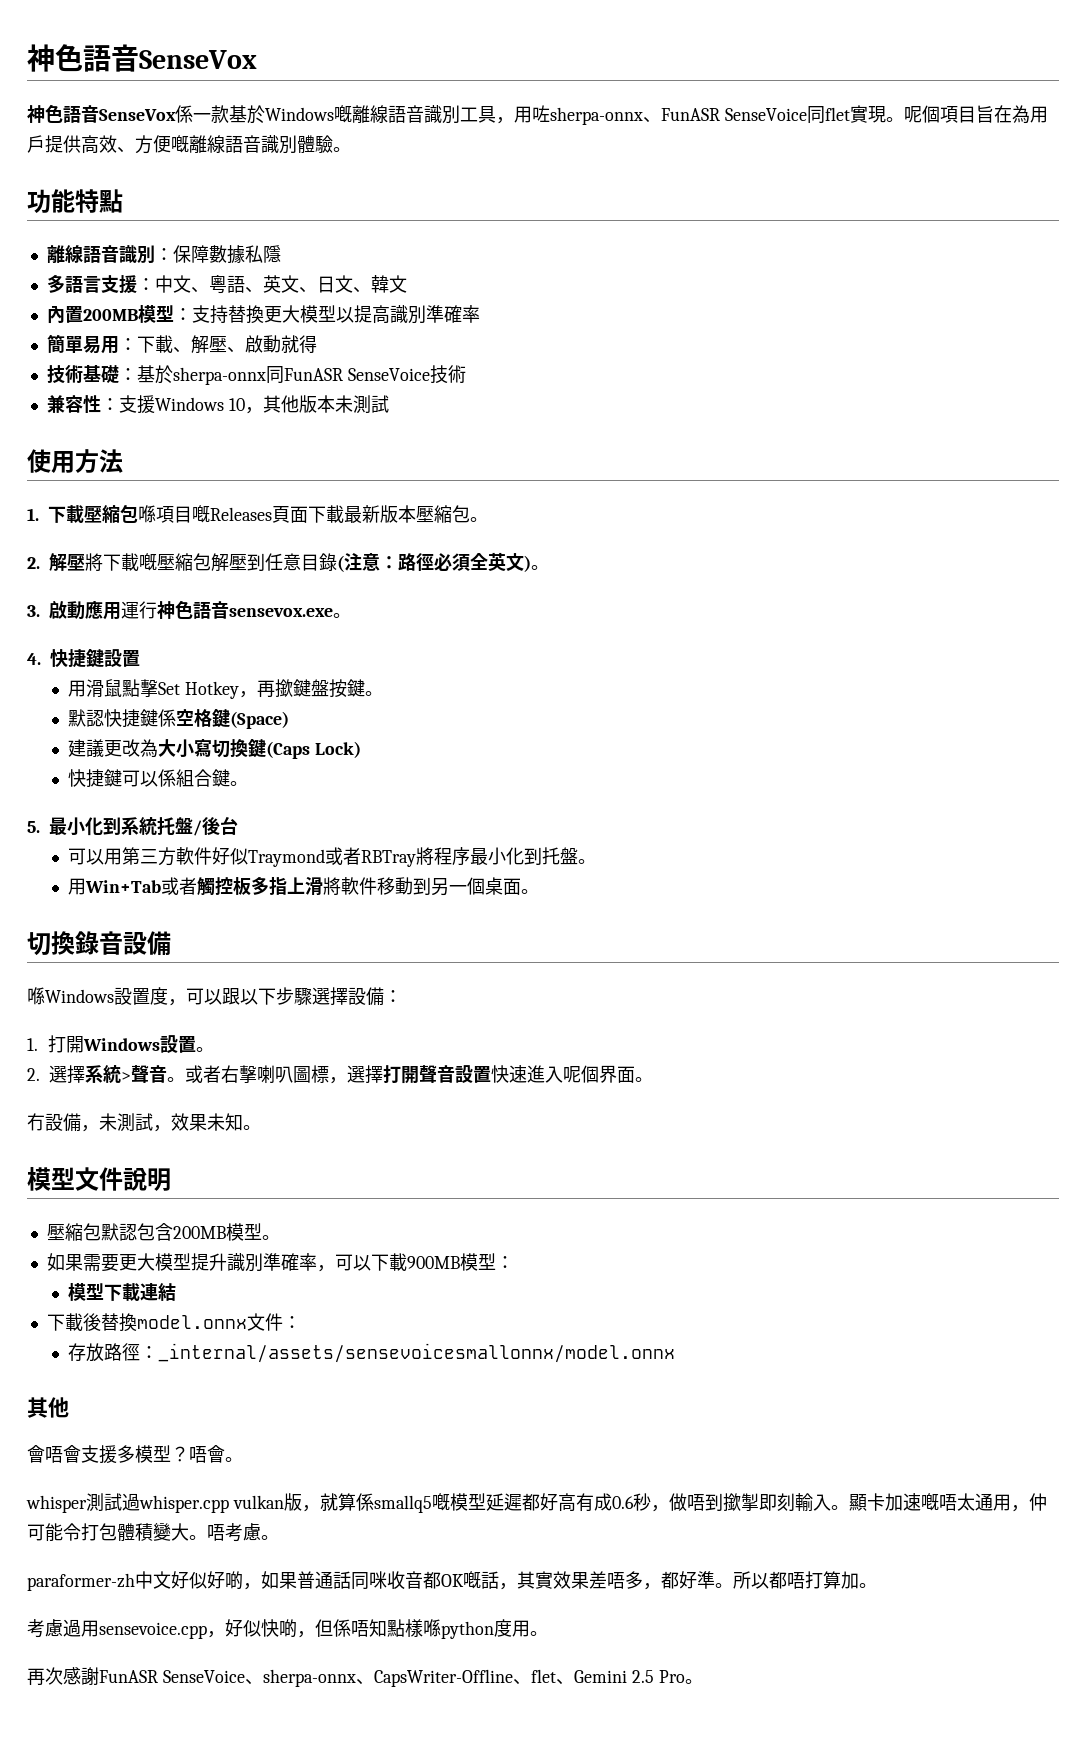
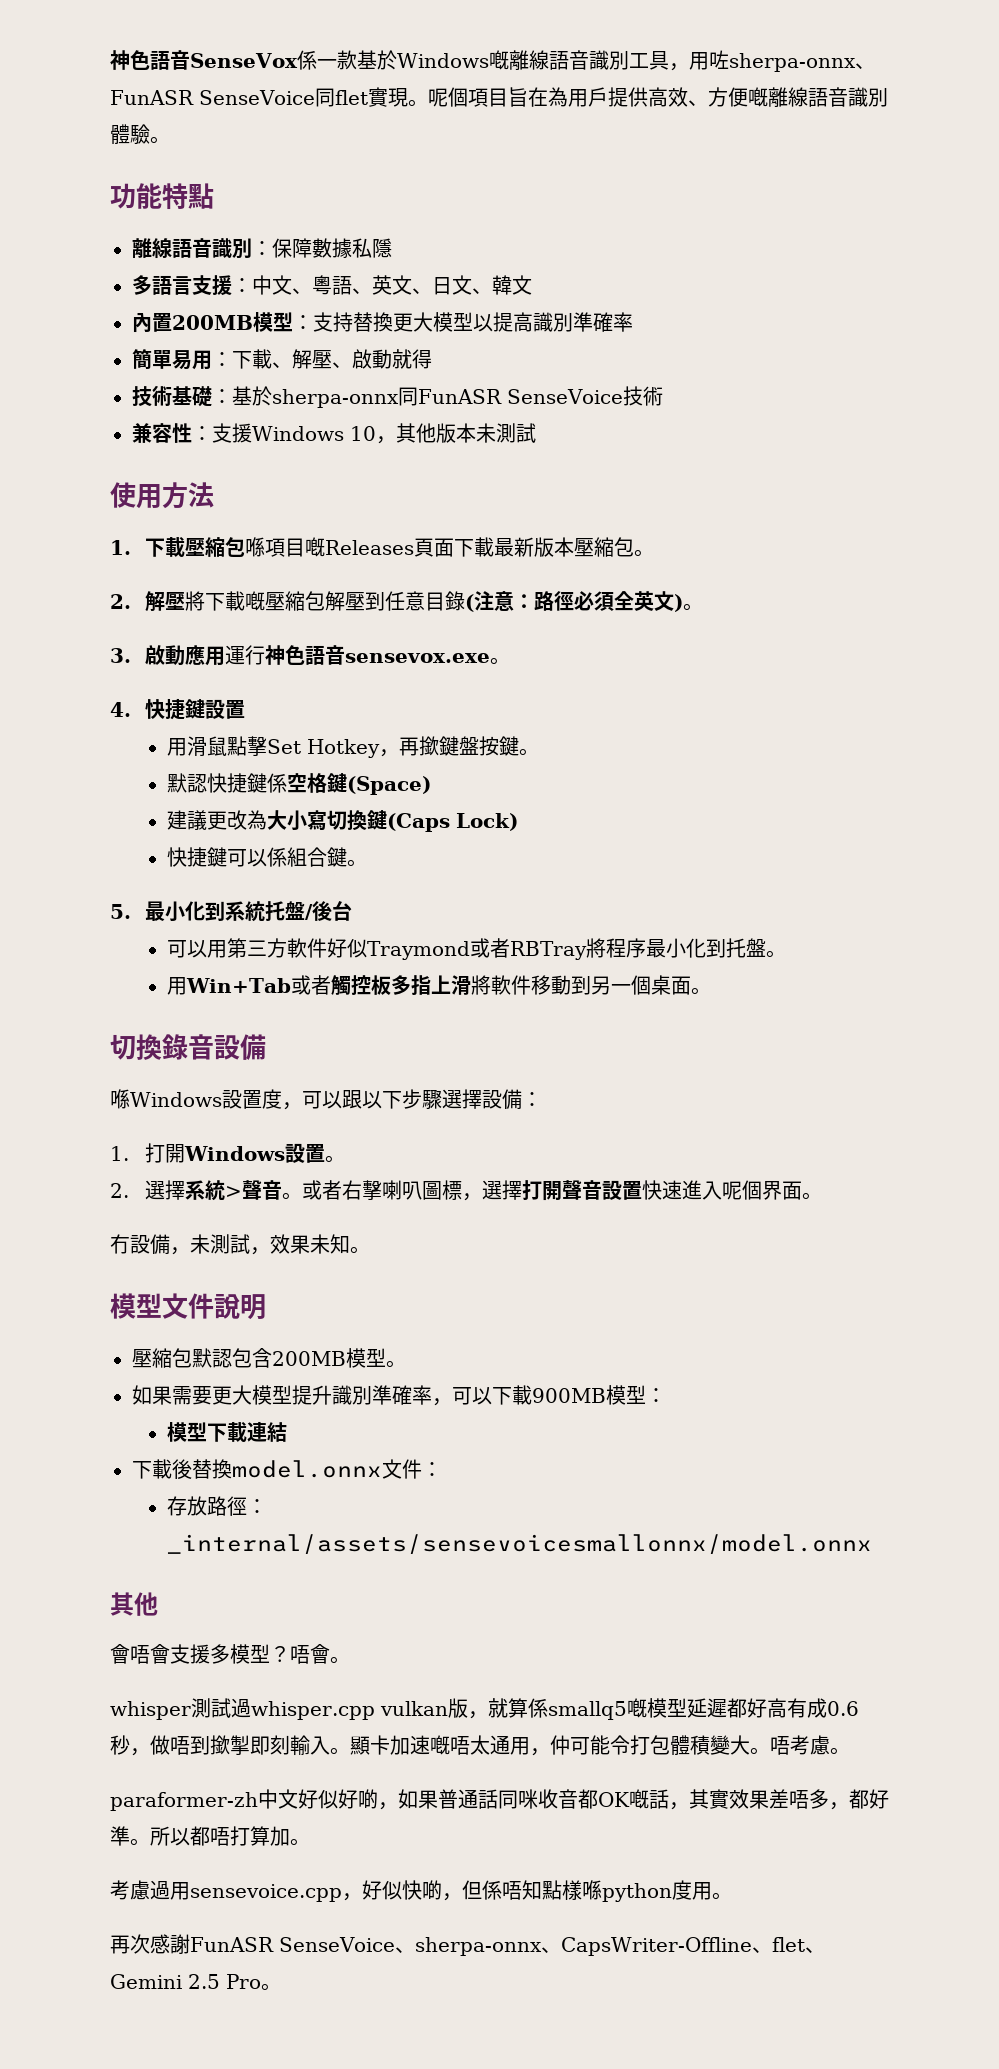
[27,44,257,72] [27,104,176,123] 神色語音SenseVox // 神色語音SenseVox -> [110,50,298,70] 神色語音SenseVox

